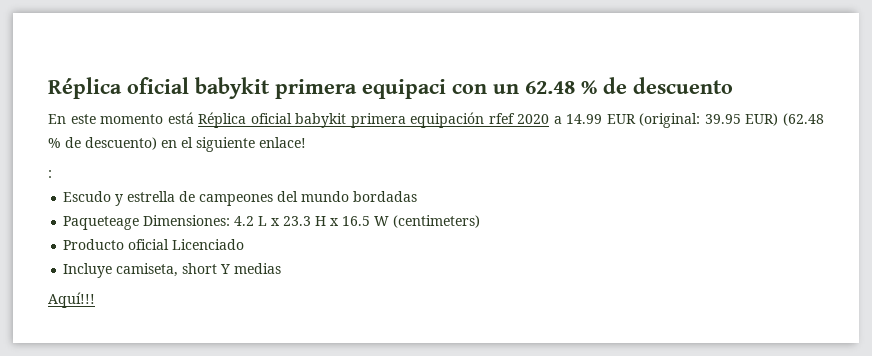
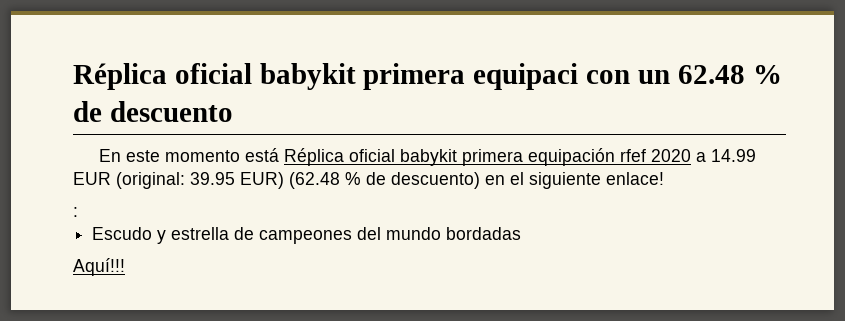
[63,215,481,230] [63,239,245,250] [63,263,282,278] // Paqueteage Dimensiones: 4.2 L x 23.3 H x 16.5 W (centimeters) // Producto oficial Licenciado // Incluye camiseta, short Y medias -> (522, 233) none

